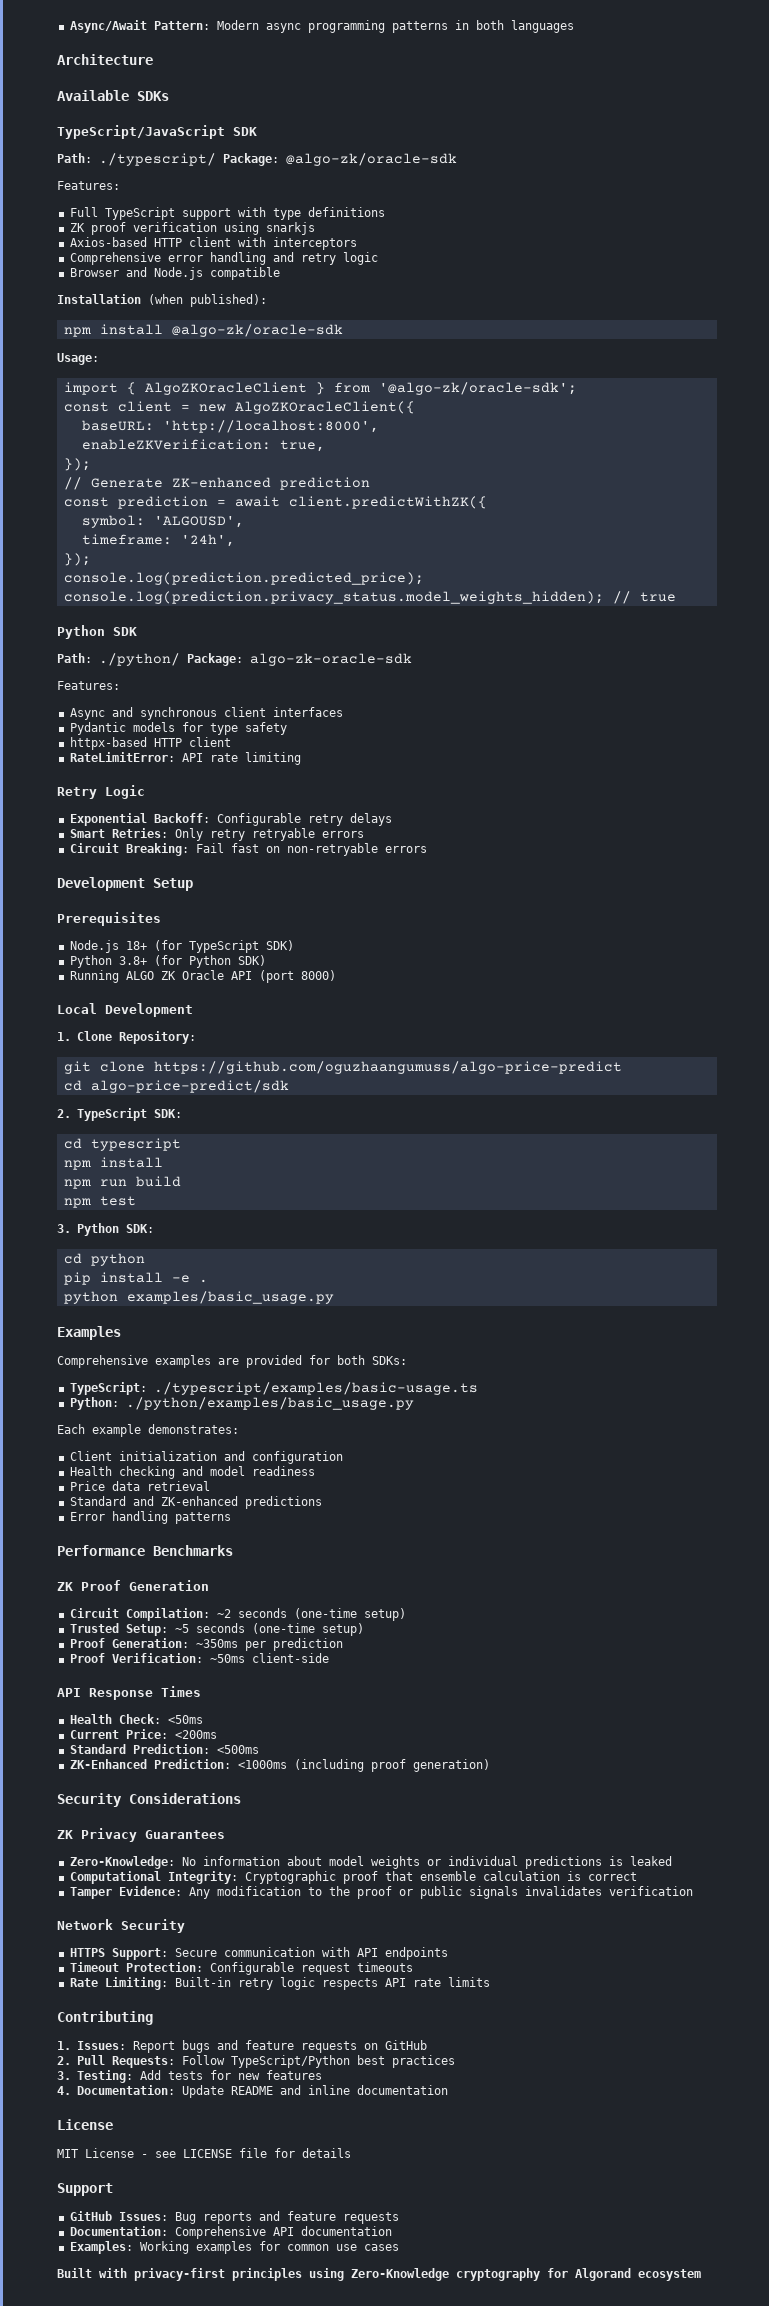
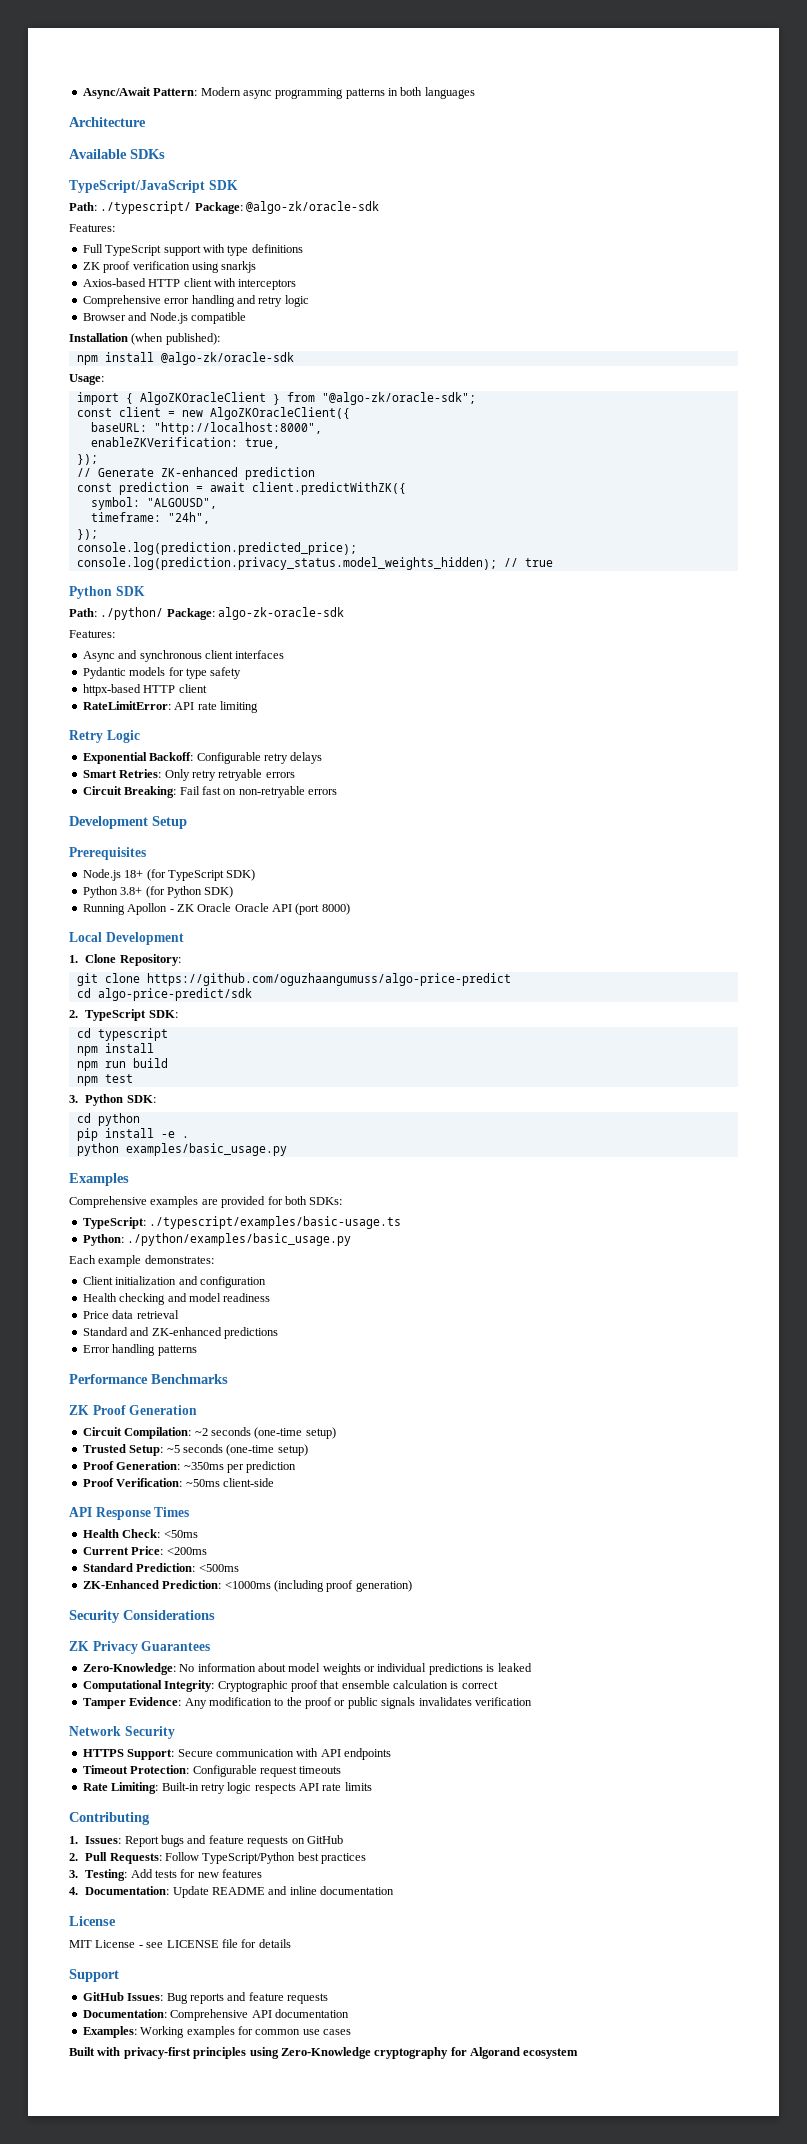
[378,382,577,395] '@algo-zk/oracle-sdk'; -> [321,392,476,405] "@algo-zk/oracle-sdk";
[162,420,379,433] 'http://localhost:8000', -> [153,422,322,435] "http://localhost:8000",
[153,516,244,528] 'ALGOUSD', -> [146,498,217,509] "ALGOUSD",
[180,534,235,547] '24h', -> [167,512,210,524] "24h",
[125,971,154,980] ALGO -> [127,903,174,915] Apollon -
(224, 975) none -> [234,903,269,912] Oracle

